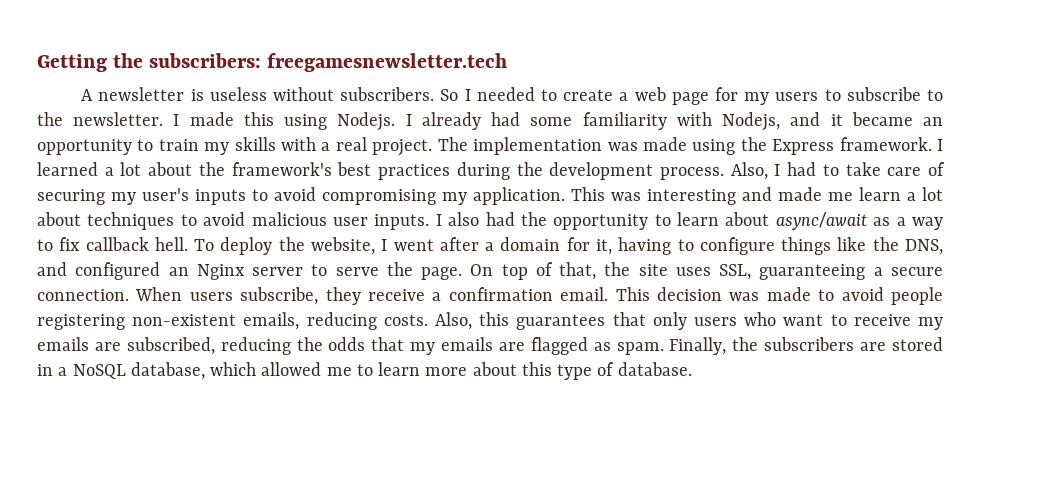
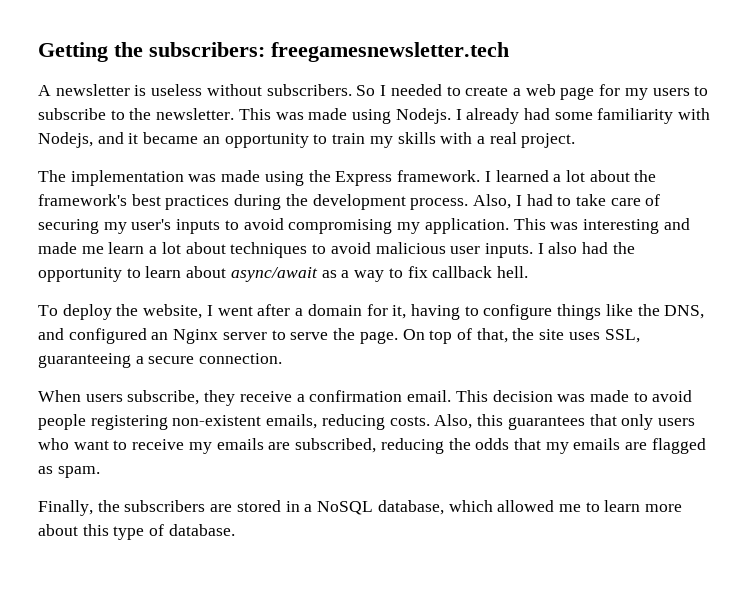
[173,112,274,126] I made this -> [238,108,348,120] This was made
(433, 147) none -> (576, 140) //
(188, 244) none -> (528, 272) //
(129, 295) none -> (283, 358) //
(664, 348) none -> (100, 472) //

